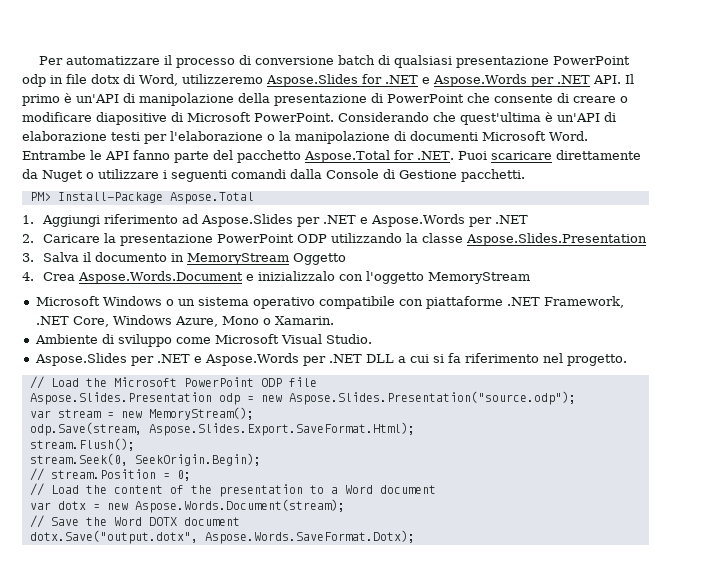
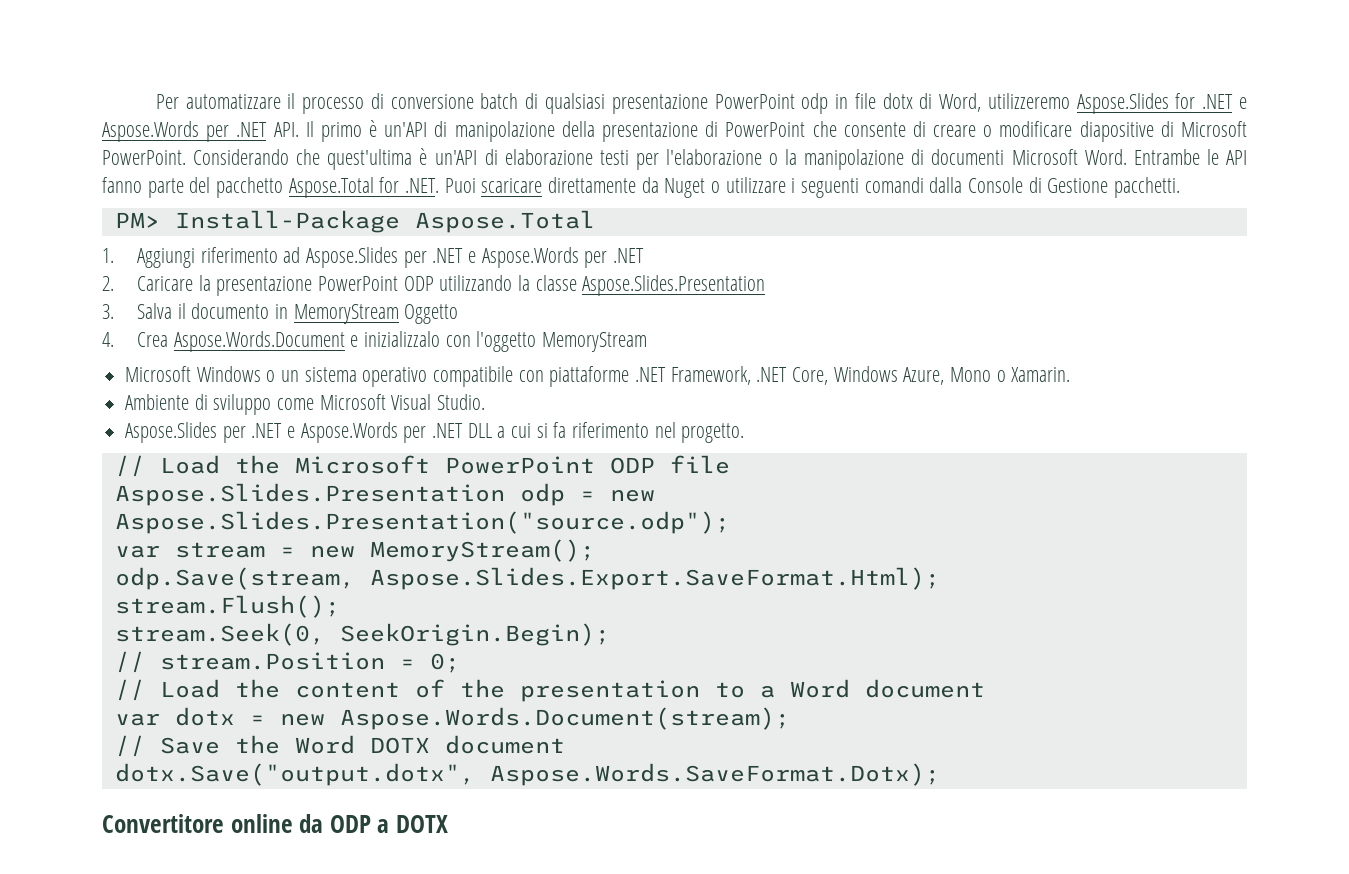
(415, 537) none -> [102,814,449,833] // Convertitore online da ODP a DOTX

